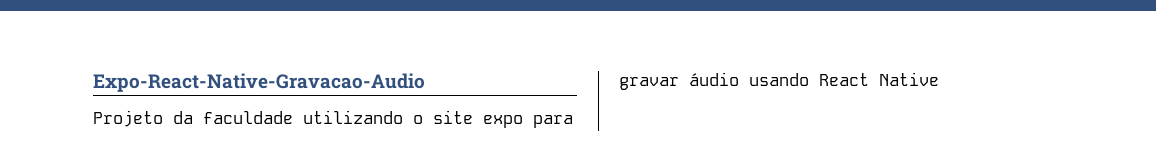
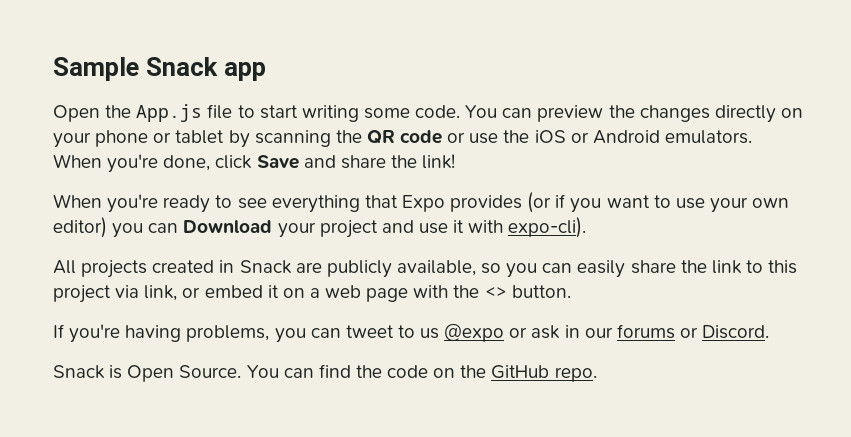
[93,73,425,92] [93,110,573,128] [619,72,939,90] Expo-React-Native-Gravacao-Audio // Projeto da faculdade utilizando o site expo para gravar áudio usando React Native -> [53,57,266,81] [53,104,803,123] [53,130,752,148] [53,154,456,173] [53,192,790,213] [53,217,587,238] [53,260,798,278] [53,285,571,303] [53,323,770,343] [53,364,597,382] Sample Snack app // Open the App.js file to start writing some code. You can preview the changes directly on your phone or tablet by scanning the QR code or use the iOS or Android emulators. When you're done, click Save and share the link! // When you're ready to see everything that Expo provides (or if you want to use your own editor) you can Download your project and use it with expo-cli). // All projects created in Snack are publicly available, so you can easily share the link to this project via link, or embed it on a web page with the <> button. // If you're having problems, you can tweet to us @expo or ask in our forums or Discord. // Snack is Open Source. You can find the code on the GitHub repo.

